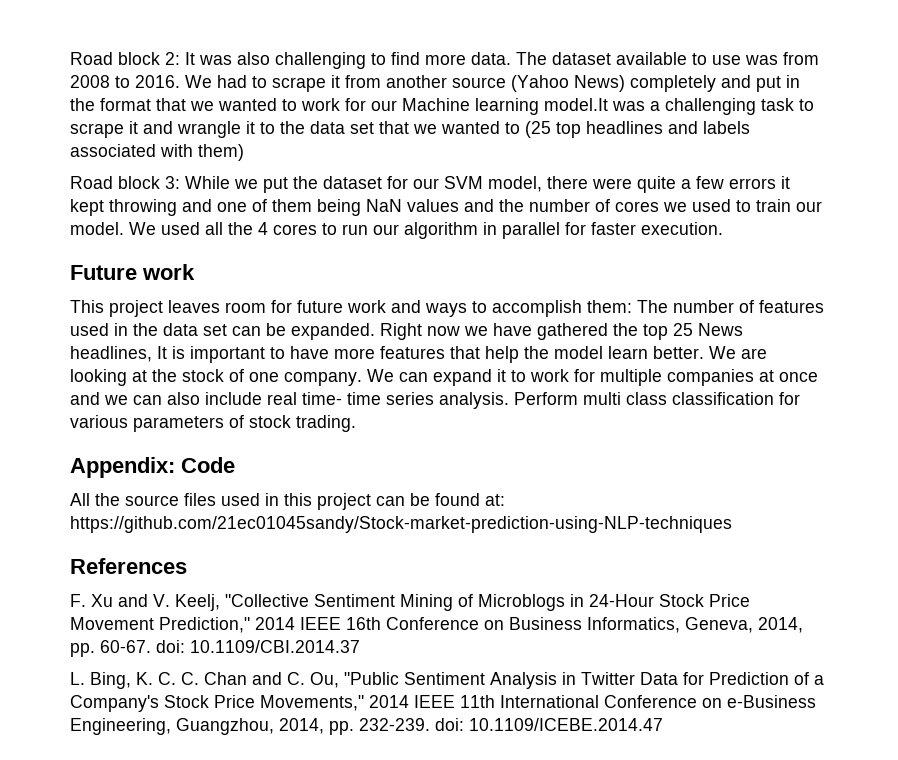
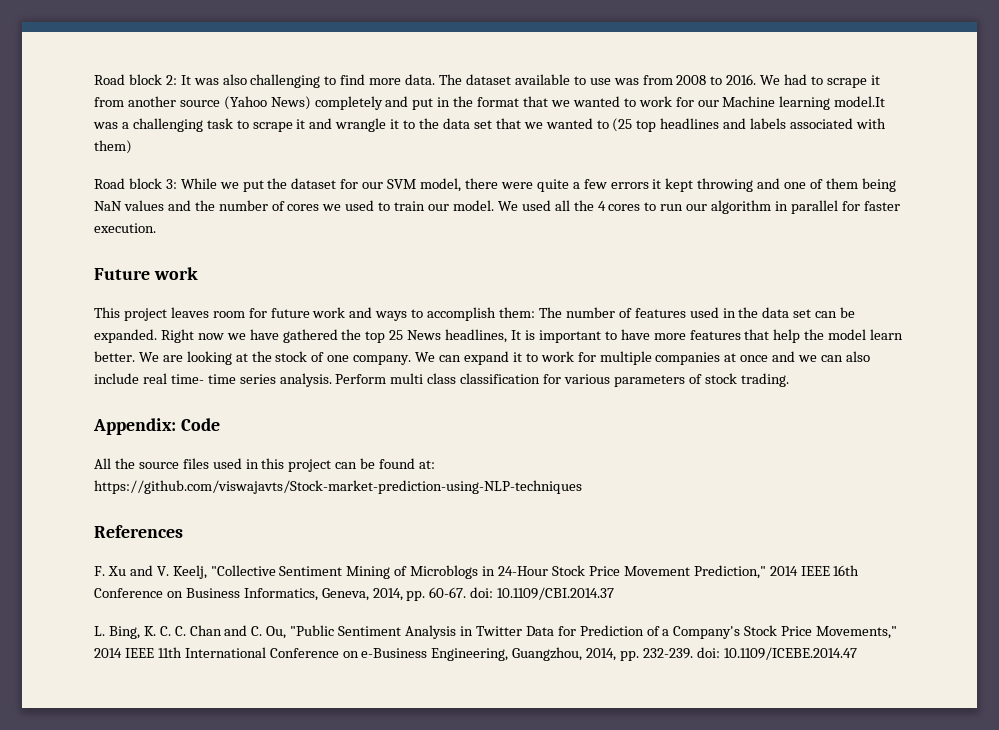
[70,516,732,533] https://github.com/21ec01045sandy/Stock-market-prediction-using-NLP-techniques -> [94,480,582,494] https://github.com/viswajavts/Stock-market-prediction-using-NLP-techniques

